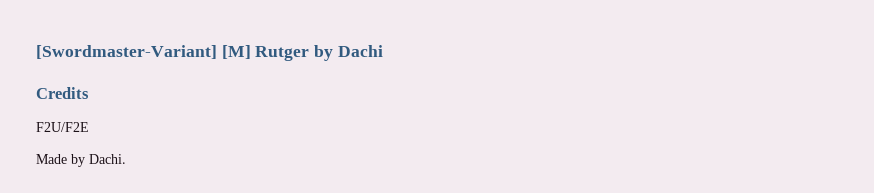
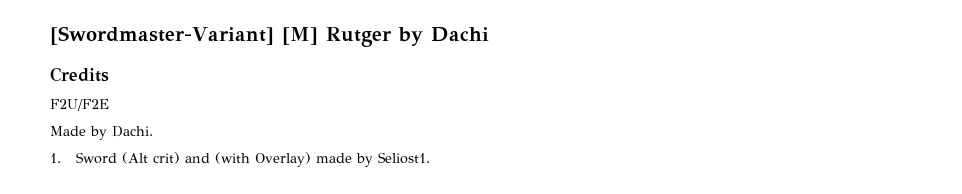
(126, 159) none -> [50,152,430,167] // 1. Sword (Alt crit) and (with Overlay) made by Seliost1.

